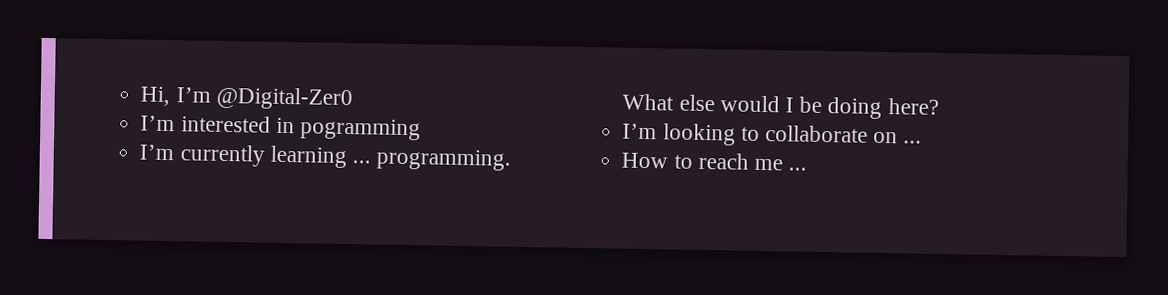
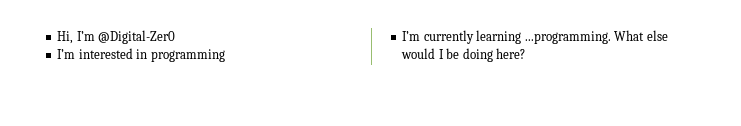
[299,118,421,141] pogramming -> [150,49,225,62] programming
[351,148,512,171] ... programming. -> [524,31,611,44] ...programming.
[622,123,923,146] [621,152,808,171] // I’m looking to collaborate on ... // How to reach me ... -> (526, 53) none

